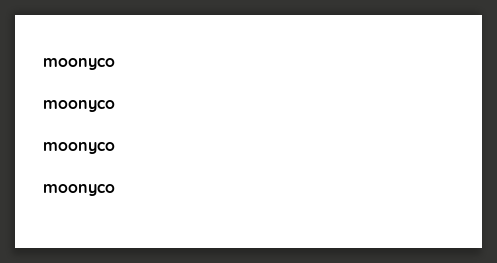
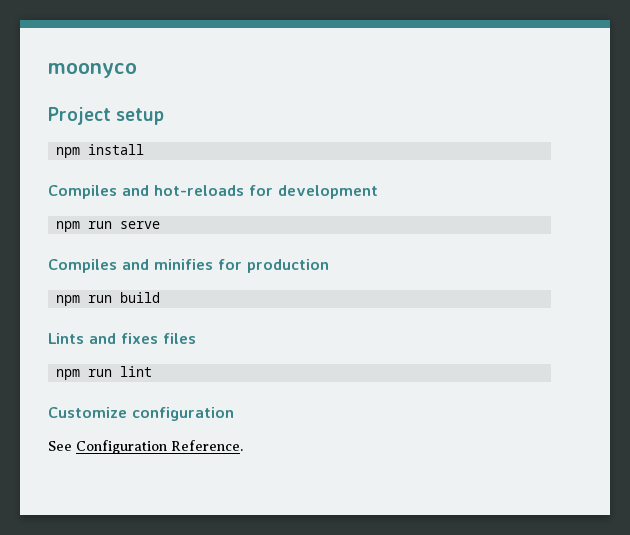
[43,58,115,70] [43,100,115,112] [43,142,115,154] [43,184,115,196] moonyco // moonyco // moonyco // moonyco -> [48,63,137,78] [48,107,165,125] [56,144,145,158] [48,185,378,199] [56,221,161,232] [48,259,329,273] [56,292,161,306] [48,333,196,344] [56,366,153,380] [48,407,234,421] [48,440,243,454] moonyco // Project setup // npm install // Compiles and hot-reloads for development // npm run serve // Compiles and minifies for production // npm run build // Lints and fixes files // npm run lint // Customize configuration // See Configuration Reference.

